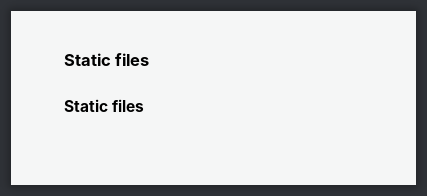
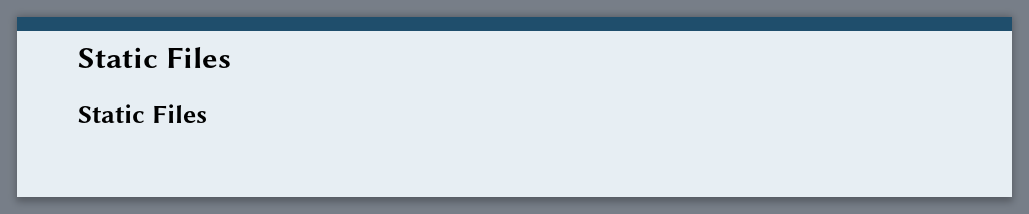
[64,53,150,66] [64,99,145,112] Static files // Static files -> [78,47,232,68] [78,104,208,123] Static Files // Static Files

